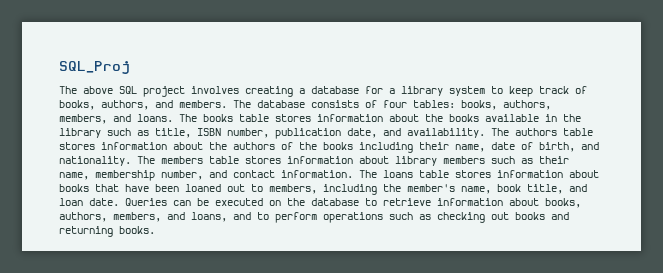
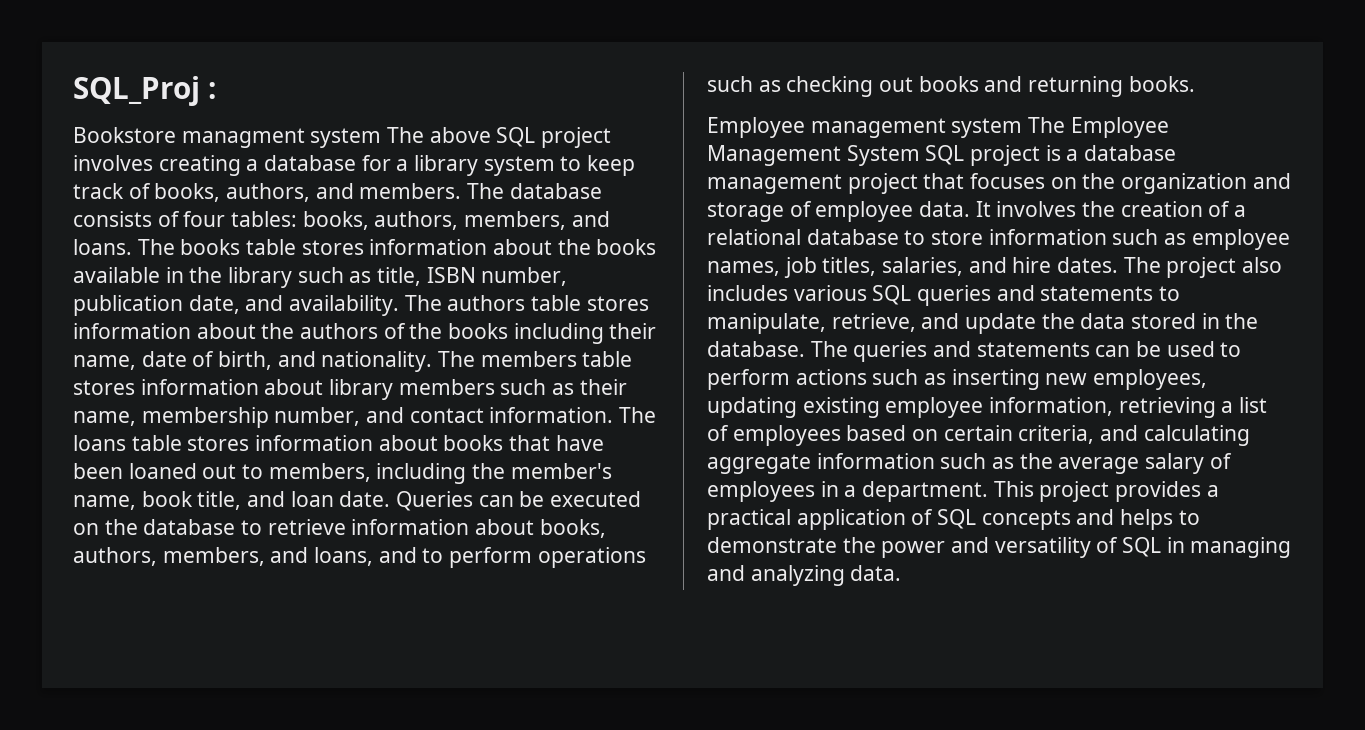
(130, 67) // -> [208,82,216,99] [73,127,382,148] : // Bookstore managment system
(155, 230) none -> [707,117,1169,138] [707,145,1177,166] [707,173,1291,194] [707,201,1247,222] [707,229,1290,250] [707,257,1283,278] [707,285,1181,306] [707,313,1259,334] [707,341,1242,362] [707,369,1208,390] [707,397,1268,418] [707,425,1250,446] [707,453,1232,474] [707,481,1219,502] [707,509,1200,530] [707,537,1292,558] [707,565,902,586] // Employee management system The Employee Management System SQL project is a database management project that focuses on the organization and storage of employee data. It involves the creation of a relational database to store information such as employee names, job titles, salaries, and hire dates. The project also includes various SQL queries and statements to manipulate, retrieve, and update the data stored in the database. The queries and statements can be used to perform actions such as inserting new employees, updating existing employee information, retrieving a list of employees based on certain criteria, and calculating aggregate information such as the average salary of employees in a department. This project provides a practical application of SQL concepts and helps to demonstrate the power and versatility of SQL in managing and analyzing data.

